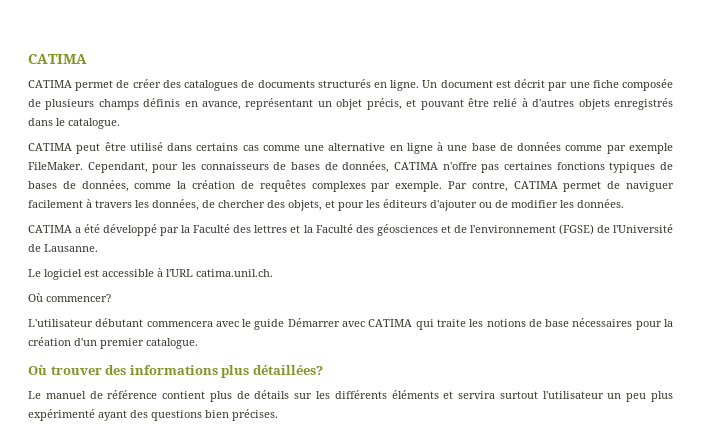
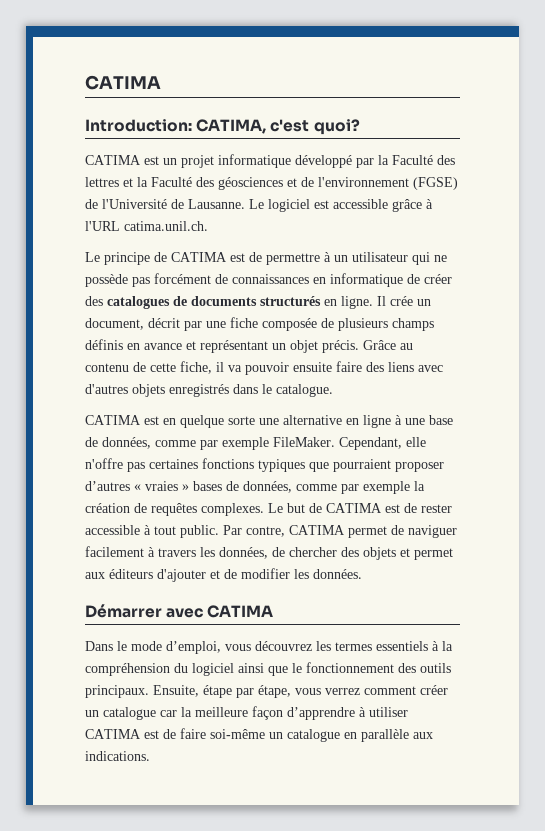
[28,54,87,64] [28,79,673,91] [28,98,674,110] [28,118,120,129] [28,142,673,154] [28,161,673,173] [28,180,674,192] [28,199,624,211] [28,224,101,233] CATIMA // CATIMA permet de créer des catalogues de documents structurés en ligne. Un document est décrit par une fiche composée de plusieurs champs définis en avance, représentant un objet précis, et pouvant être relié à d'autres objets enregistrés dans le catalogue. // CATIMA peut être utilisé dans certains cas comme une alternative en ligne à une base de données comme par exemple FileMaker. Cependant, pour les connaisseurs de bases de données, CATIMA n'offre pas certaines fonctions typiques de bases de données, comme la création de requêtes complexes par exemple. Par contre, CATIMA permet de naviguer facilement à travers les données, de chercher des objets, et pour les éditeurs d'ajouter ou de modifier les données. // CATIMA a été -> [85,75,161,90] [85,119,360,135] [85,154,291,168] CATIMA // Introduction: CATIMA, c'est quoi? // CATIMA est un projet informatique
(98, 248) // -> (245, 204) none
(154, 273) none -> [392,199,422,212] grâce
[28,293,111,302] [28,318,673,330] [28,337,198,349] [28,365,323,378] [28,390,674,402] [28,409,278,421] Où commencer? // L'utilisateur débutant commencera avec le guide Démarrer avec CATIMA qui traite les notions de base nécessaires pour la création d'un premier catalogue. // Où trouver des informations plus détaillées? // Le manuel de référence contient plus de détails sur les différents éléments et servira surtout l'utilisateur un peu plus expérimenté ayant des questions bien précises. -> [85,252,447,265] [85,273,452,287] [85,296,431,309] [85,317,434,331] [85,339,413,353] [85,361,443,375] [85,384,333,397] [85,415,453,428] [85,437,426,450] [85,458,444,472] [85,481,425,494] [85,503,452,516] [85,525,457,538] [85,546,453,560] [85,568,362,582] [85,604,274,618] [85,641,453,654] [85,662,451,676] [85,685,448,698] [85,706,408,720] [85,728,433,742] [85,751,150,761] Le principe de CATIMA est de permettre à un utilisateur qui ne possède pas forcément de connaissances en informatique de créer des catalogues de documents structurés en ligne. Il crée un document, décrit par une fiche composée de plusieurs champs définis en avance et représentant un objet précis. Grâce au contenu de cette fiche, il va pouvoir ensuite faire des liens avec d'autres objets enregistrés dans le catalogue. // CATIMA est en quelque sorte une alternative en ligne à une base de données, comme par exemple FileMaker. Cependant, elle n'offre pas certaines fonctions typiques que pourraient proposer d’autres « vraies » bases de données, comme par exemple la création de requêtes complexes. Le but de CATIMA est de rester accessible à tout public. Par contre, CATIMA permet de naviguer facilement à travers les données, de chercher des objets et permet aux éditeurs d'ajouter et de modifier les données. // Démarrer avec CATIMA // Dans le mode d’emploi, vous découvrez les termes essentiels à la compréhension du logiciel ainsi que le fonctionnement des outils principaux. Ensuite, étape par étape, vous verrez comment créer un catalogue car la meilleure façon d’apprendre à utiliser CATIMA est de faire soi-même un catalogue en parallèle aux indications.

